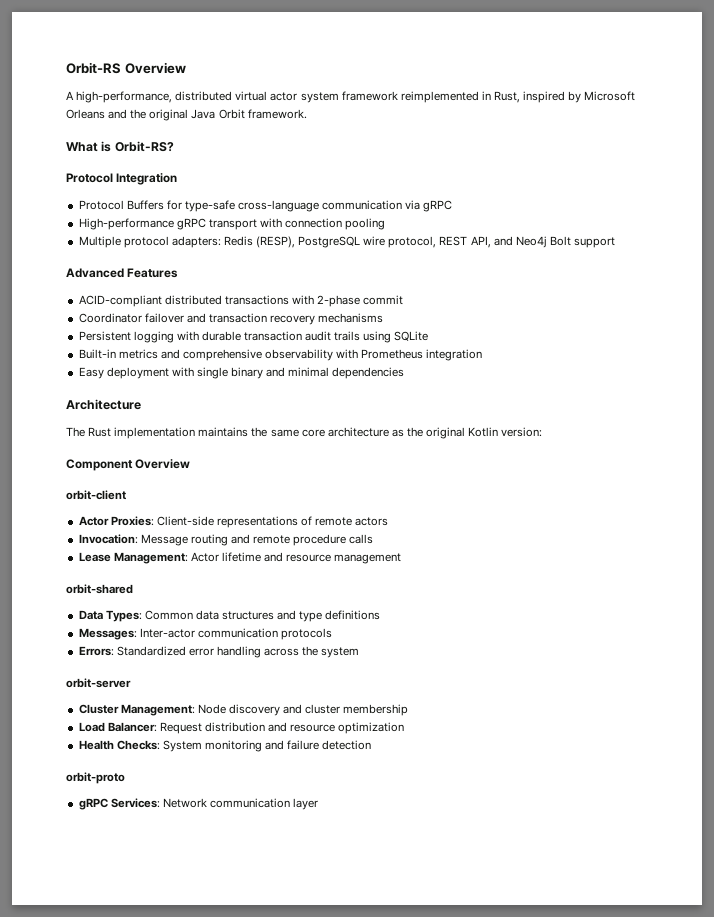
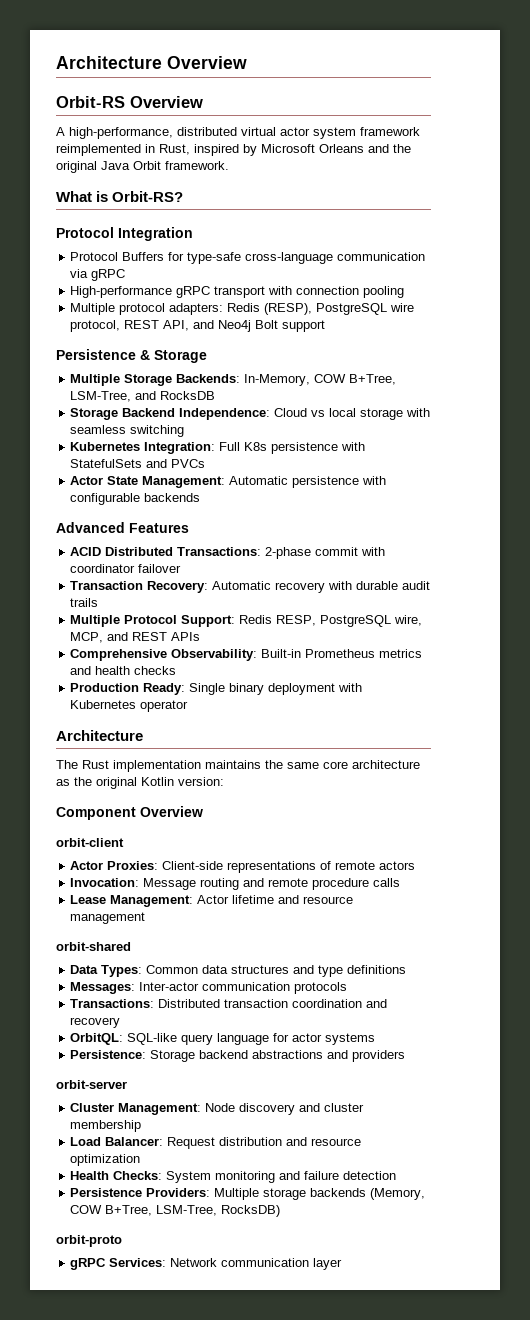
(66, 68) none -> [56,56,247,69] Architecture Overview //
[66,268,179,278] [78,295,404,307] [78,313,384,325] [78,331,174,343] Advanced Features // ACID-compliant distributed transactions with 2-phase commit // Coordinator failover and transaction recovery mechanisms // Persistent logging -> [56,349,207,363] [70,374,397,386] [70,391,216,402] [70,408,431,420] [70,425,185,437] [70,442,366,454] [70,459,206,468] [70,476,387,488] [70,493,201,505] [56,522,189,533] [70,547,386,559] [70,564,182,573] [70,581,326,593] Persistence & Storage // Multiple Storage Backends: In-Memory, COW B+Tree, LSM-Tree, and RocksDB // Storage Backend Independence: Cloud vs local storage with seamless switching // Kubernetes Integration: Full K8s persistence with StatefulSets and PVCs // Actor State Management: Automatic persistence with configurable backends // Advanced Features // ACID Distributed Transactions: 2-phase commit with coordinator failover // Transaction Recovery: Automatic recovery
[244,331,303,341] transaction -> (399, 585) none
[363,331,429,343] [78,349,483,361] [78,367,405,379] using SQLite // Built-in metrics and comprehensive observability with Prometheus integration // Easy deployment with single binary and minimal dependencies -> [70,615,423,627] [70,632,201,643] [70,649,423,661] [70,666,177,675] [70,683,363,695] [70,700,189,712] // Multiple Protocol Support: Redis RESP, PostgreSQL wire, MCP, and REST APIs // Comprehensive Observability: Built-in Prometheus metrics and health checks // Production Ready: Single binary deployment with Kubernetes operator
[78,646,360,658] Errors: Standardized error handling across the system -> [70,999,388,1008] [70,1017,121,1028] [70,1033,376,1045] [70,1050,406,1062] Transactions: Distributed transaction coordination and recovery // OrbitQL: SQL-like query language for actor systems // Persistence: Storage backend abstractions and providers
(372, 745) none -> [70,1188,426,1200] [70,1205,281,1217] // Persistence Providers: Multiple storage backends (Memory, COW B+Tree, LSM-Tree, RocksDB)

